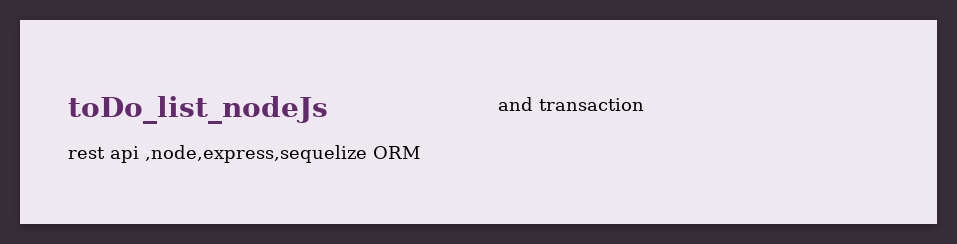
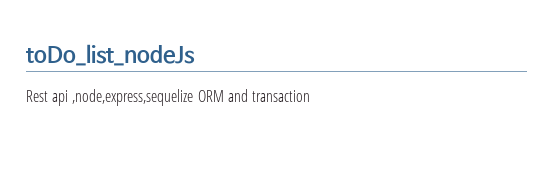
[68,147,105,159] rest -> [26,90,48,102] Rest

